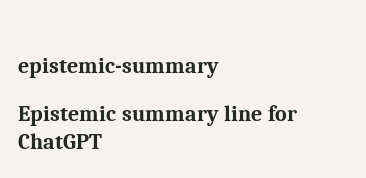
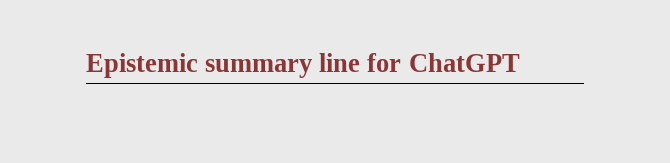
[18,58,219,78] epistemic-summary // -> (86, 65) none

